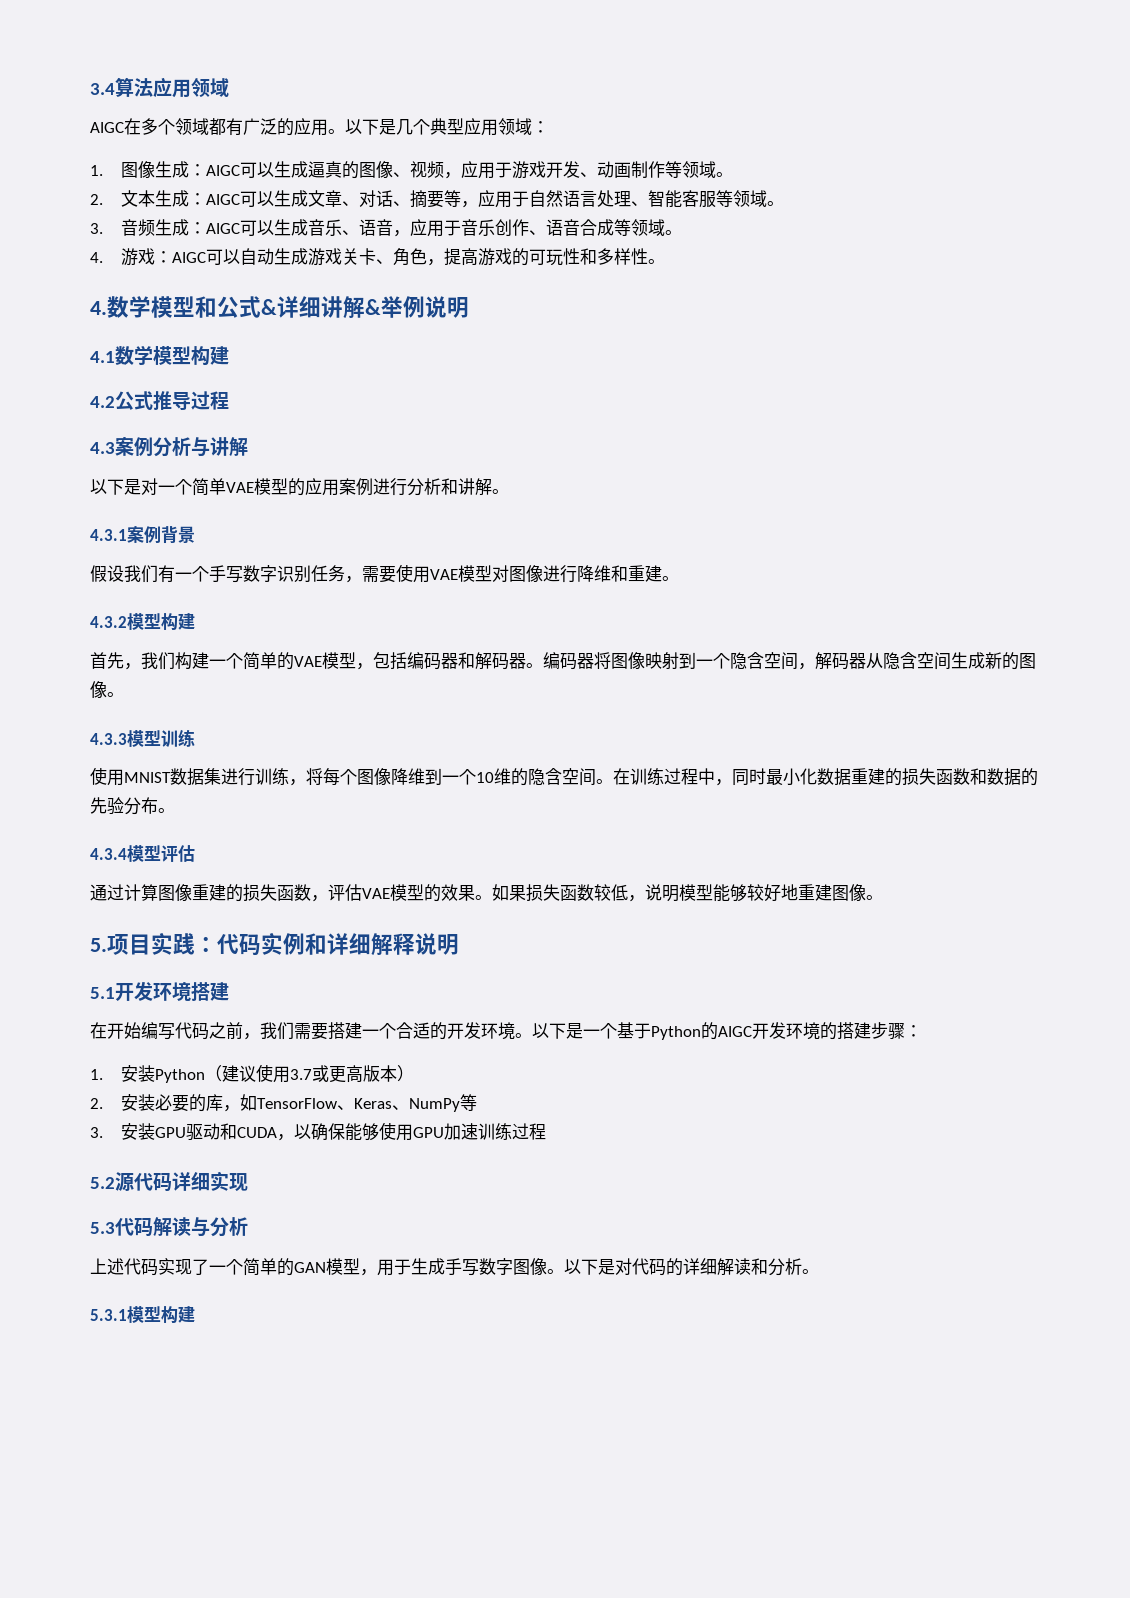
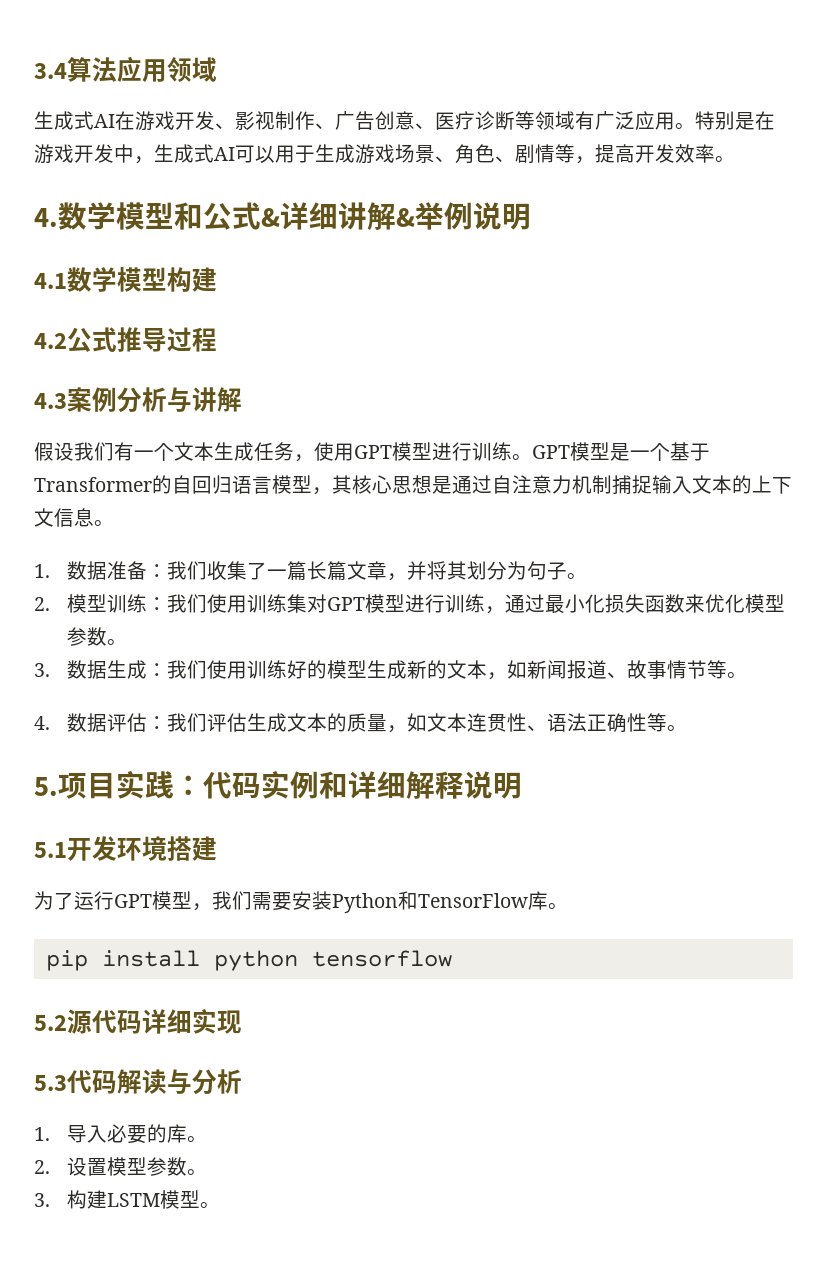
[90,118,549,136] [90,161,734,179] [90,190,785,208] [90,219,683,237] [90,248,649,266] AIGC在多个领域都有广泛的应用。以下是几个典型应用领域： // 1.图像生成：AIGC可以生成逼真的图像、视频，应用于游戏开发、动画制作等领域。 // 2.文本生成：AIGC可以生成文章、对话、摘要等，应用于自然语言处理、智能客服等领域。 // 3.音频生成：AIGC可以生成音乐、语音，应用于音乐创作、语音合成等领域。 // 4.游戏：AIGC可以自动生成游戏关卡、角色，提高游戏的可玩性和多样性 -> [34,111,775,131] [34,144,715,164] 生成式AI在游戏开发、影视制作、广告创意、医疗诊断等领域有广泛应用。特别是在游戏开发中，生成式AI可以用于生成游戏场景、角色、剧情等，提高开发效率
[90,478,509,496] [90,526,195,544] [90,564,679,583] [90,613,195,630] [90,652,1036,670] [90,681,124,698] [90,729,195,747] [90,767,1038,786] [90,797,175,815] [90,845,195,862] [90,884,866,902] 以下是对一个简单VAE模型的应用案例进行分析和讲解。 // 4.3.1案例背景 // 假设我们有一个手写数字识别任务，需要使用VAE模型对图像进行降维和重建。 // 4.3.2模型构建 // 首先，我们构建一个简单的VAE模型，包括编码器和解码器。编码器将图像映射到一个隐含空间，解码器从隐含空间生成新的图像。 // 4.3.3模型训练 // 使用MNIST数据集进行训练，将每个图像降维到一个10维的隐含空间。在训练过程中，同时最小化数据重建的损失函数和数据的先验分布。 // 4.3.4模型评估 // 通过计算图像重建的损失函数，评估VAE模型的效果。如果损失函数较低，说明模型能够较好地重建图像 -> [34,442,710,462] [34,475,792,495] [34,508,114,527] [34,561,588,581] [34,594,786,614] [67,627,128,646] [34,660,748,680] [34,713,668,733] 假设我们有一个文本生成任务，使用GPT模型进行训练。GPT模型是一个基于Transformer的自回归语言模型，其核心思想是通过自注意力机制捕捉输入文本的上下文信息。 // 1.数据准备：我们收集了一篇长篇文章，并将其划分为句子。 // 2.模型训练：我们使用训练集对GPT模型进行训练，通过最小化损失函数来优化模型参数。 // 3.数据生成：我们使用训练好的模型生成新的文本，如新闻报道、故事情节等。 // 4.数据评估：我们评估生成文本的质量，如文本连贯性、语法正确性等
[90,1022,922,1040] [90,1064,415,1083] [90,1094,478,1112] [90,1122,547,1141] 在开始编写代码之前，我们需要搭建一个合适的开发环境。以下是一个基于Python的AIGC开发环境的搭建步骤： // 1.安装Python（建议使用3.7或更高版本） // 2.安装必要的库，如TensorFlow、Keras、NumPy等 // 3.安装GPU驱动和CUDA，以确保能够使用GPU加速训练过程 -> [34,891,568,913] [45,950,452,971] 为了运行GPT模型，我们需要安装Python和TensorFlow库。 // pip install python tensorflow
[90,1258,819,1276] [90,1306,195,1323] 上述代码实现了一个简单的GAN模型，用于生成手写数字图像。以下是对代码的详细解读和分析。 // 5.3.1模型构建 -> [34,1124,208,1144] [34,1157,208,1176] [34,1190,221,1209] 1.导入必要的库。 // 2.设置模型参数。 // 3.构建LSTM模型。

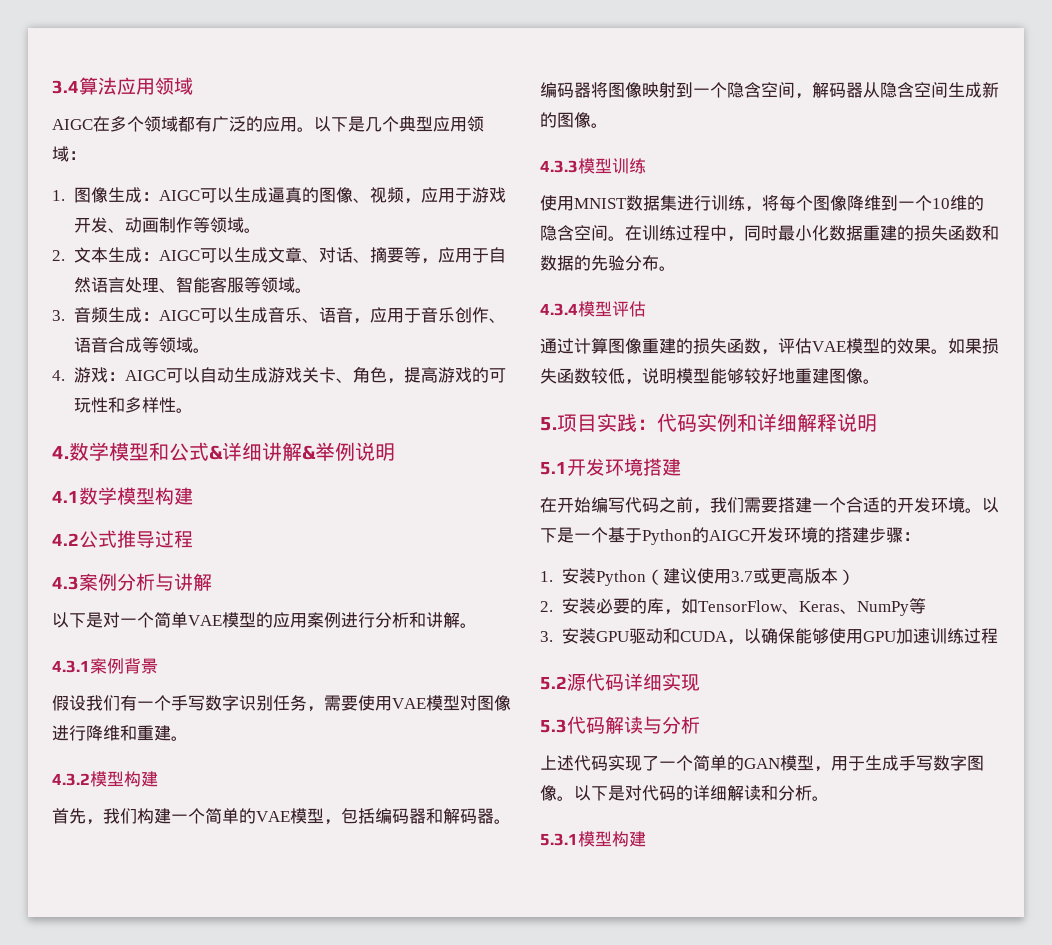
[34,111,775,131] [34,144,715,164] 生成式AI在游戏开发、影视制作、广告创意、医疗诊断等领域有广泛应用。特别是在游戏开发中，生成式AI可以用于生成游戏场景、角色、剧情等，提高开发效率 -> [52,116,484,132] [52,146,86,162] [52,187,506,204] [73,217,261,233] [52,247,506,264] [73,276,312,293] [52,307,506,324] [73,337,210,353] [52,366,506,384] [73,397,176,413] AIGC在多个领域都有广泛的应用。以下是几个典型应用领域： // 1.图像生成：AIGC可以生成逼真的图像、视频，应用于游戏开发、动画制作等领域。 // 2.文本生成：AIGC可以生成文章、对话、摘要等，应用于自然语言处理、智能客服等领域。 // 3.音频生成：AIGC可以生成音乐、语音，应用于音乐创作、语音合成等领域。 // 4.游戏：AIGC可以自动生成游戏关卡、角色，提高游戏的可玩性和多样性
[34,442,710,462] [34,475,792,495] [34,508,114,527] [34,561,588,581] [34,594,786,614] [67,627,128,646] [34,660,748,680] [34,713,668,733] 假设我们有一个文本生成任务，使用GPT模型进行训练。GPT模型是一个基于Transformer的自回归语言模型，其核心思想是通过自注意力机制捕捉输入文本的上下文信息。 // 1.数据准备：我们收集了一篇长篇文章，并将其划分为句子。 // 2.模型训练：我们使用训练集对GPT模型进行训练，通过最小化损失函数来优化模型参数。 // 3.数据生成：我们使用训练好的模型生成新的文本，如新闻报道、故事情节等。 // 4.数据评估：我们评估生成文本的质量，如文本连贯性、语法正确性等 -> [52,612,477,628] [52,658,158,674] [52,695,511,712] [52,725,188,741] [52,771,158,787] [52,808,511,825] [540,82,999,99] [540,112,608,128] [540,158,646,174] [540,195,984,212] [540,225,999,242] [540,255,676,271] [540,301,646,317] [540,338,999,355] [540,368,863,385] 以下是对一个简单VAE模型的应用案例进行分析和讲解。 // 4.3.1案例背景 // 假设我们有一个手写数字识别任务，需要使用VAE模型对图像进行降维和重建。 // 4.3.2模型构建 // 首先，我们构建一个简单的VAE模型，包括编码器和解码器。编码器将图像映射到一个隐含空间，解码器从隐含空间生成新的图像。 // 4.3.3模型训练 // 使用MNIST数据集进行训练，将每个图像降维到一个10维的隐含空间。在训练过程中，同时最小化数据重建的损失函数和数据的先验分布。 // 4.3.4模型评估 // 通过计算图像重建的损失函数，评估VAE模型的效果。如果损失函数较低，说明模型能够较好地重建图像
[34,891,568,913] [45,950,452,971] 为了运行GPT模型，我们需要安装Python和TensorFlow库。 // pip install python tensorflow -> [540,497,999,514] [540,527,920,545] [540,568,855,586] [540,598,926,616] [540,628,998,645] 在开始编写代码之前，我们需要搭建一个合适的开发环境。以下是一个基于Python的AIGC开发环境的搭建步骤： // 1.安装Python（建议使用3.7或更高版本） // 2.安装必要的库，如TensorFlow、Keras、NumPy等 // 3.安装GPU驱动和CUDA，以确保能够使用GPU加速训练过程
[34,1124,208,1144] [34,1157,208,1176] [34,1190,221,1209] 1.导入必要的库。 // 2.设置模型参数。 // 3.构建LSTM模型。 -> [540,755,984,772] [540,785,829,801] [540,831,646,847] 上述代码实现了一个简单的GAN模型，用于生成手写数字图像。以下是对代码的详细解读和分析。 // 5.3.1模型构建

